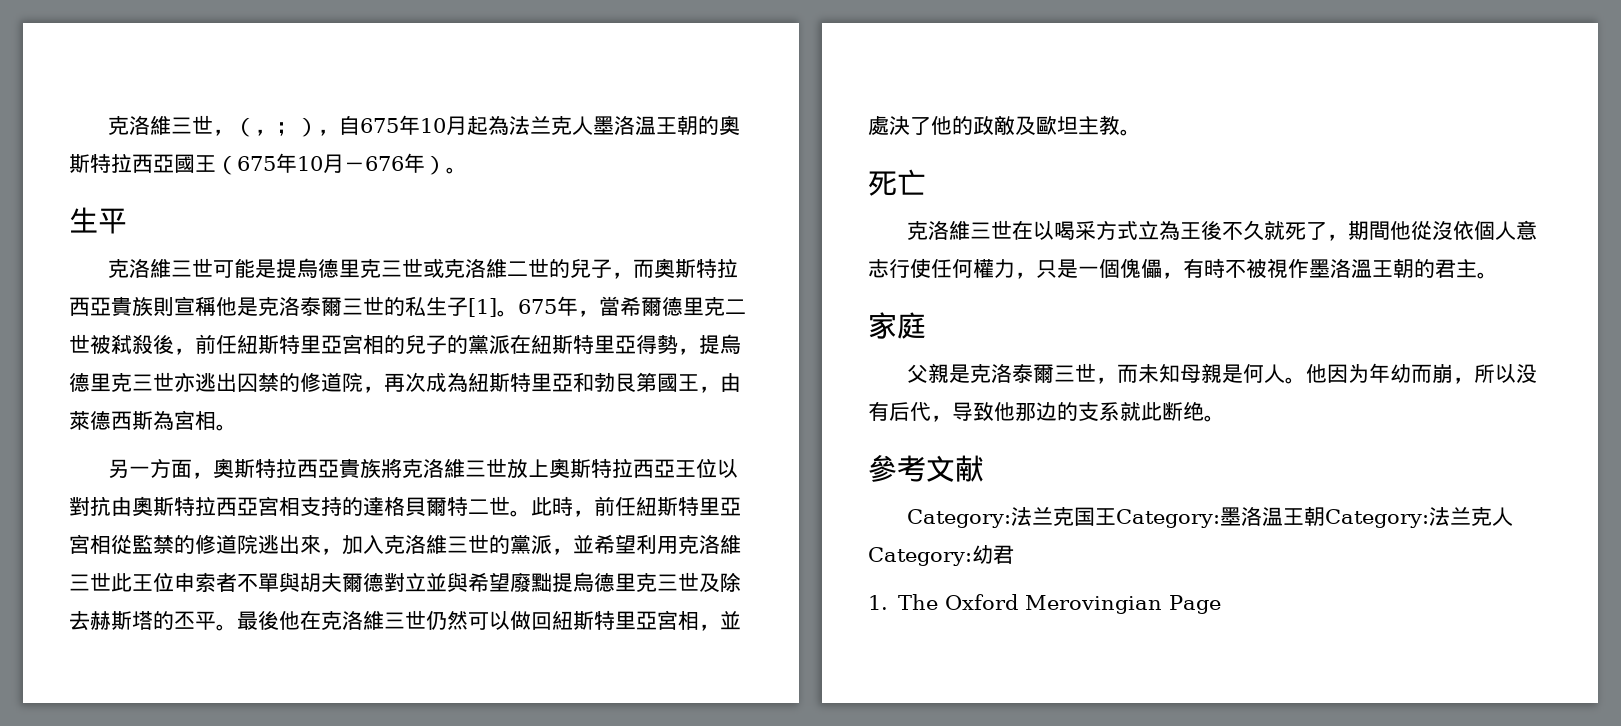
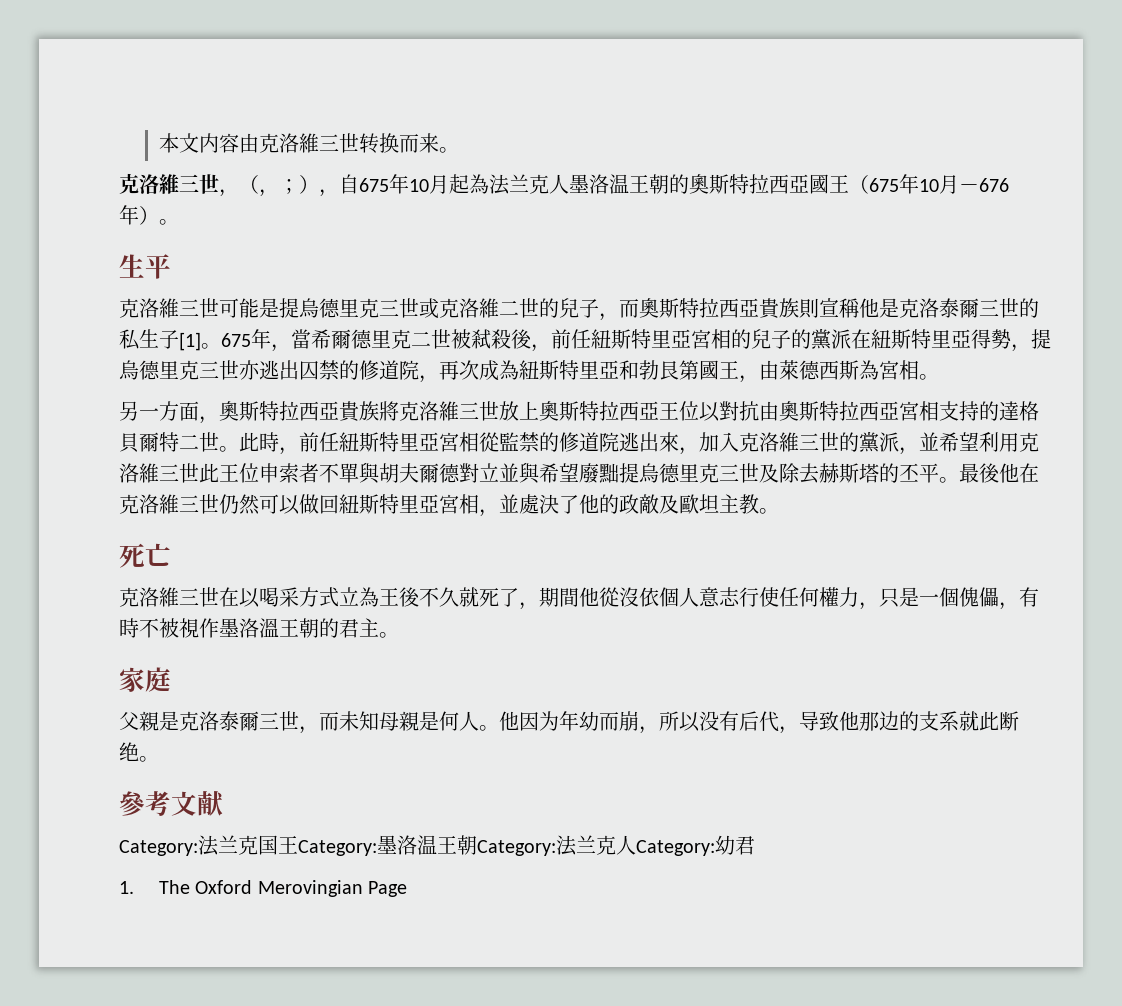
(107, 125) none -> [158,133,459,154] 本文内容由克洛維三世转换而来。 //

